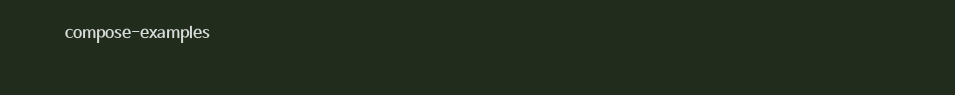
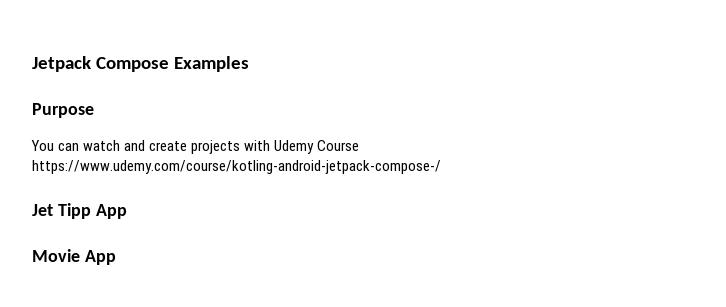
[65,25,210,43] compose-examples -> [32,56,250,72] [32,103,94,118] [31,140,360,154] [32,160,441,174] [32,203,127,219] [32,249,116,265] Jetpack Compose Examples // Purpose // You can watch and create projects with Udemy Course https://www.udemy.com/course/kotling-android-jetpack-compose-/ // Jet Tipp App // Movie App

